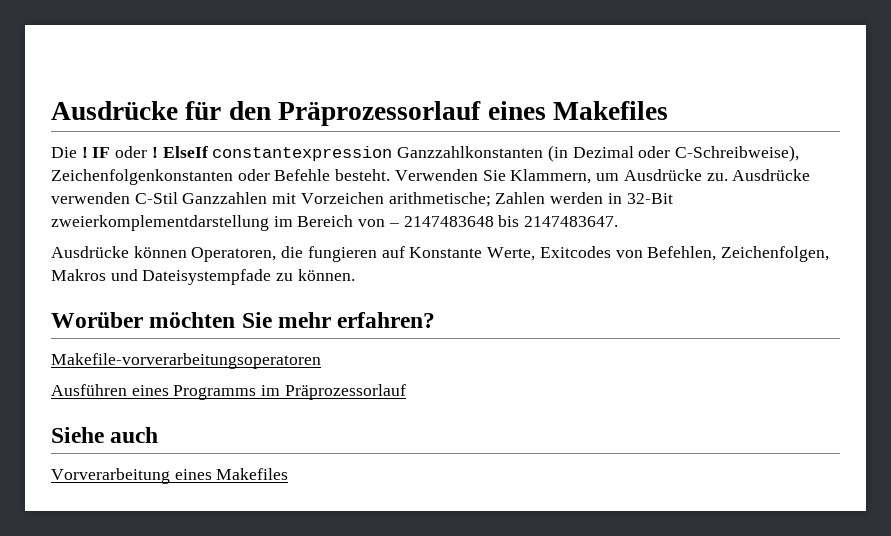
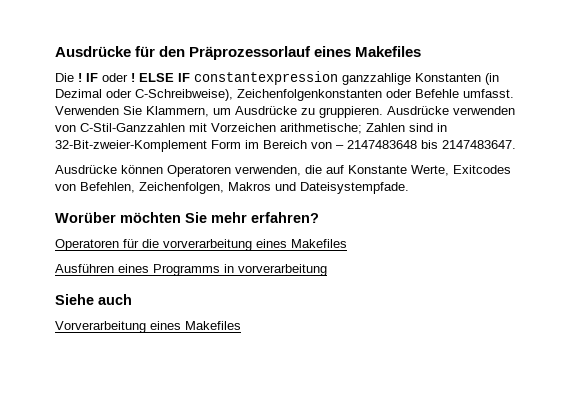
[162,146,544,161] ElseIf constantexpression Ganzzahlkonstanten -> [139,71,481,85] ELSE IF constantexpression ganzzahlige Konstanten
[335,169,391,181] besteht. -> [463,89,514,98] umfasst.
[706,169,811,181] [51,192,673,207] [51,215,269,231] zu. Ausdrücke verwenden C-Stil Ganzzahlen mit Vorzeichen arithmetische; Zahlen werden in 32-Bit zweierkomplementdarstellung -> [301,106,515,118] [55,123,447,134] [55,140,241,152] zu gruppieren. Ausdrücke verwenden von C-Stil-Ganzzahlen mit Vorzeichen arithmetische; Zahlen sind in 32-Bit-zweier-Komplement Form
[191,246,377,262] Operatoren, die fungieren -> [167,165,322,177] Operatoren verwenden, die
[142,269,355,285] Dateisystempfade zu können. -> [300,182,409,194] Dateisystempfade.
[51,353,321,369] Makefile-vorverarbeitungsoperatoren -> [55,239,347,251] Operatoren für die vorverarbeitung eines Makefiles
[261,384,406,400] im Präprozessorlauf -> [224,264,327,276] in vorverarbeitung

